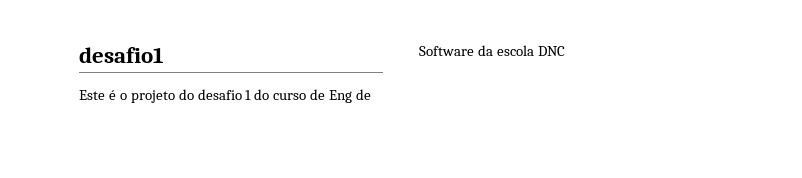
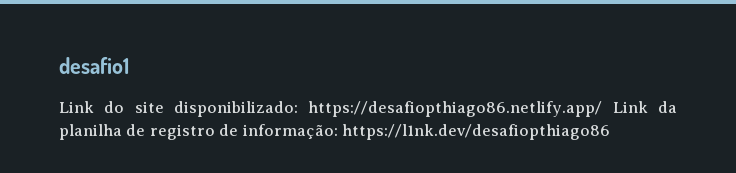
[79,89,372,103] [419,45,565,56] Este é o projeto do desafio 1 do curso de Eng de Software da escola DNC -> [59,101,677,117] [59,124,611,140] Link do site disponibilizado: https://desafiopthiago86.netlify.app/ Link da planilha de registro de informação: https://l1nk.dev/desafiopthiago86

